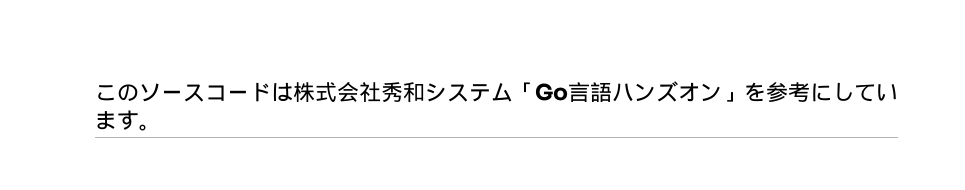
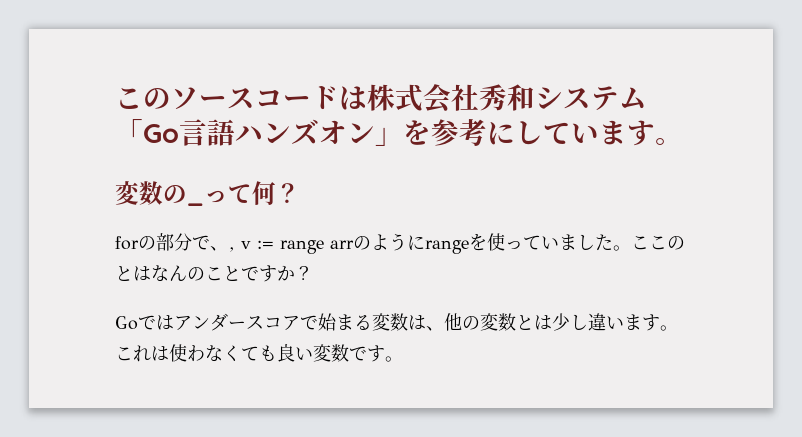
(161, 127) none -> [115,181,300,206] [115,233,685,254] [115,265,313,282] [115,313,678,331] [115,344,403,362] // 変数の_って何？ // forの部分で、, v := range arrのようにrangeを使っていました。ここのとはなんのことですか？ // Goではアンダースコアで始まる変数は、他の変数とは少し違います。これは使わなくても良い変数です。

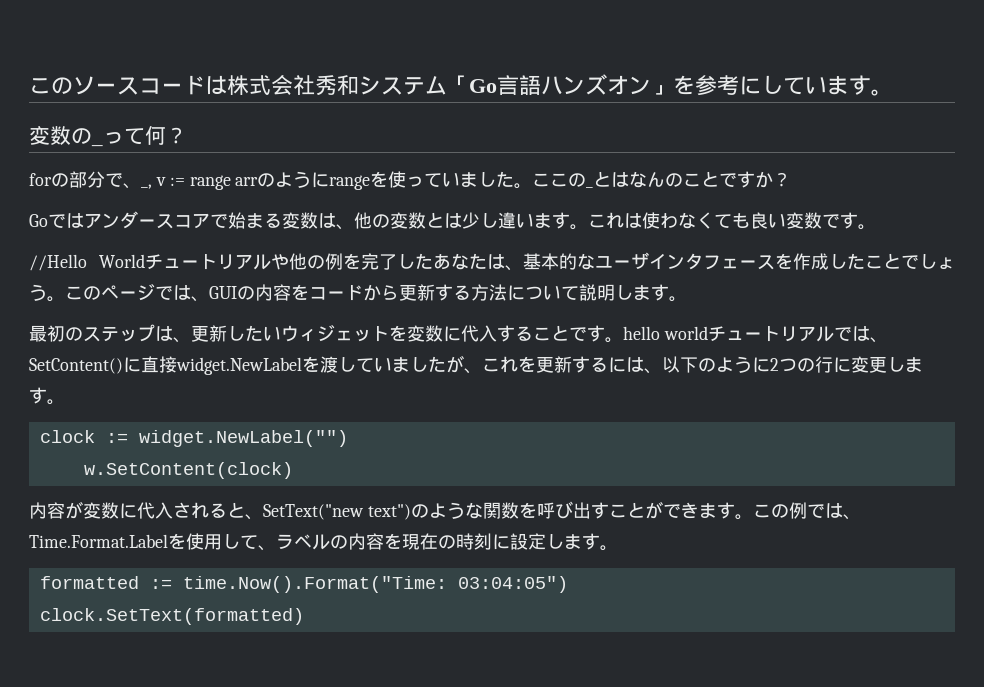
[228,247,235,252] , -> [141,184,152,189] _,
(685, 243) none -> [586,186,594,188] _
(403, 359) none -> [29,252,955,271] [29,284,687,302] [29,324,888,343] [29,355,923,375] [29,387,65,405] [39,430,348,447] [83,462,293,479] [29,501,861,520] [29,533,618,551] [39,576,568,593] [39,608,304,625] // //Hello Worldチュートリアルや他の例を完了したあなたは、基本的なユーザインタフェースを作成したことでしょう。このページでは、GUIの内容をコードから更新する方法について説明します。 // 最初のステップは、更新したいウィジェットを変数に代入することです。hello worldチュートリアルでは、SetContent()に直接widget.NewLabelを渡していましたが、これを更新するには、以下のように2つの行に変更します。 // clock := widget.NewLabel("") // w.SetContent(clock) // 内容が変数に代入されると、SetText("new text")のような関数を呼び出すことができます。この例では、Time.Format.Labelを使用して、ラベルの内容を現在の時刻に設定します。 // formatted := time.Now().Format("Time: 03:04:05") // clock.SetText(formatted)

